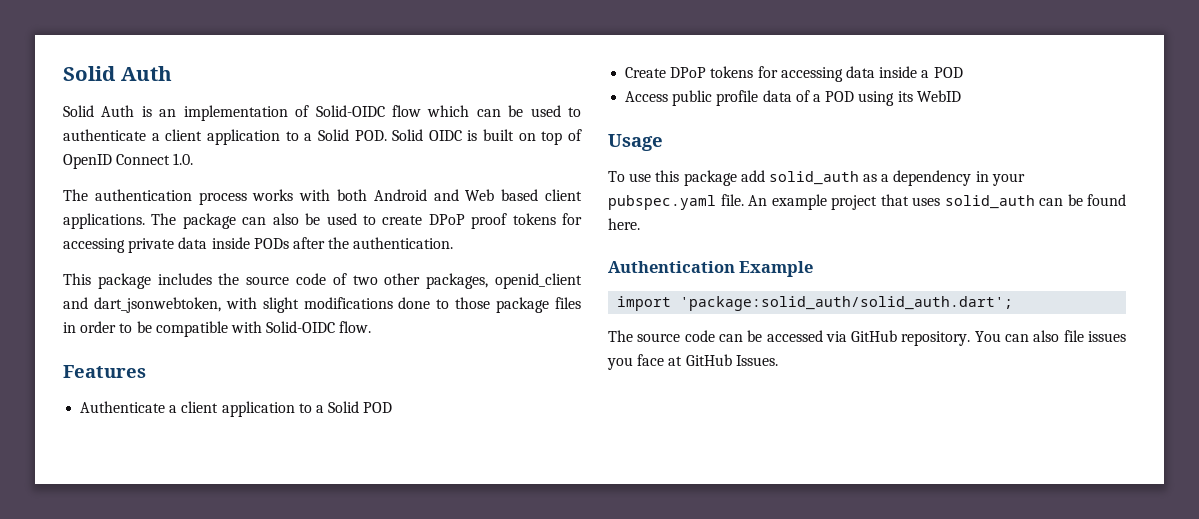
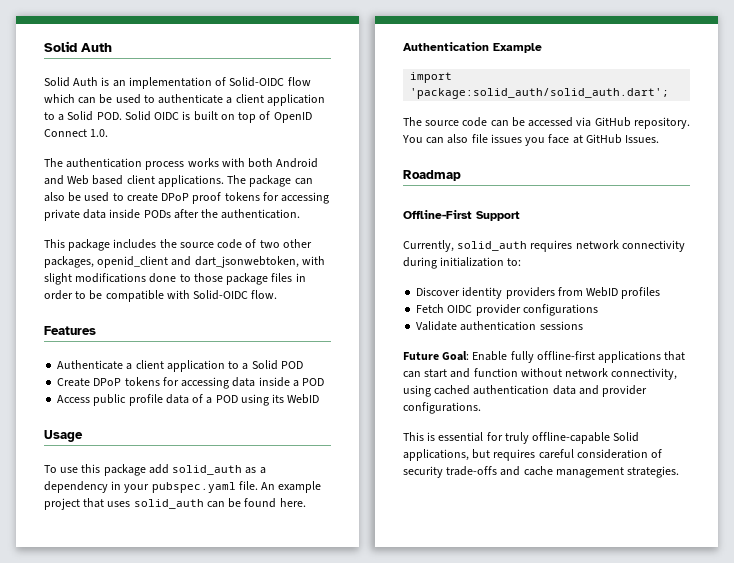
(778, 360) none -> [403,170,461,181] [403,210,520,221] [403,240,685,252] [403,257,522,269] [416,287,661,299] [416,304,598,316] [416,321,583,331] [403,351,686,363] [403,368,678,380] [403,385,648,397] [403,402,481,414] [403,432,640,444] [403,449,663,461] [403,466,680,478] // Roadmap // Offline-First Support // Currently, solid_auth requires network connectivity during initialization to: // Discover identity providers from WebID profiles // Fetch OIDC provider configurations // Validate authentication sessions // Future Goal: Enable fully offline-first applications that can start and function without network connectivity, using cached authentication data and provider configurations. // This is essential for truly offline-capable Solid applications, but requires careful consideration of security trade-offs and cache management strategies.

